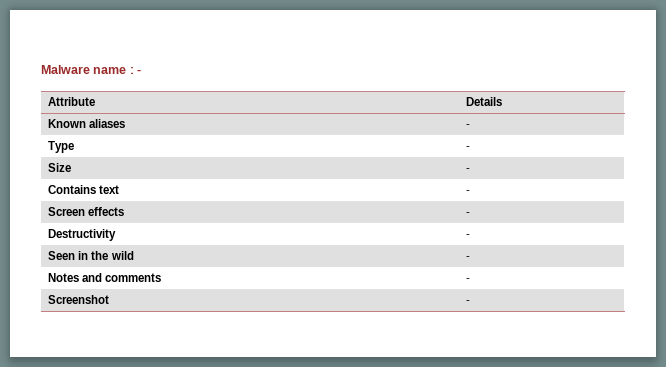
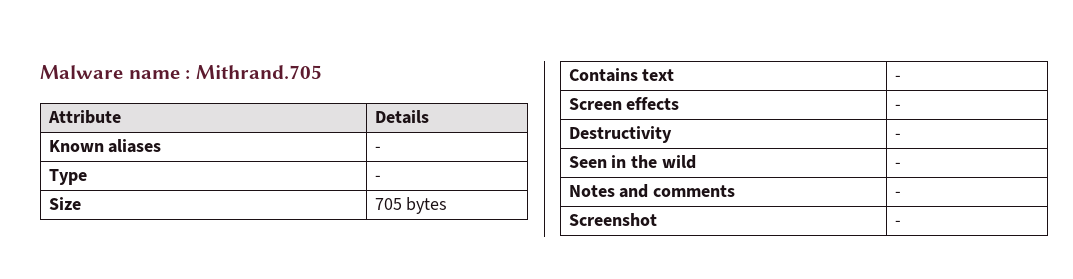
[137,69,142,74] - -> [195,65,322,79] Mithrand.705
[466,168,471,172] - -> [374,197,448,214] 705 bytes

